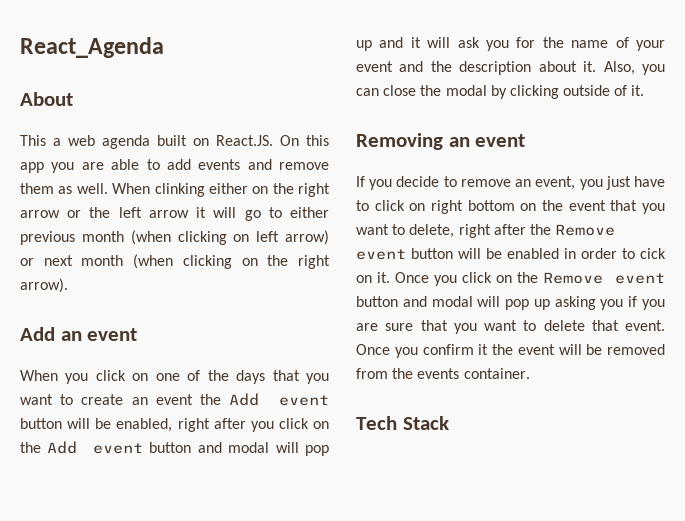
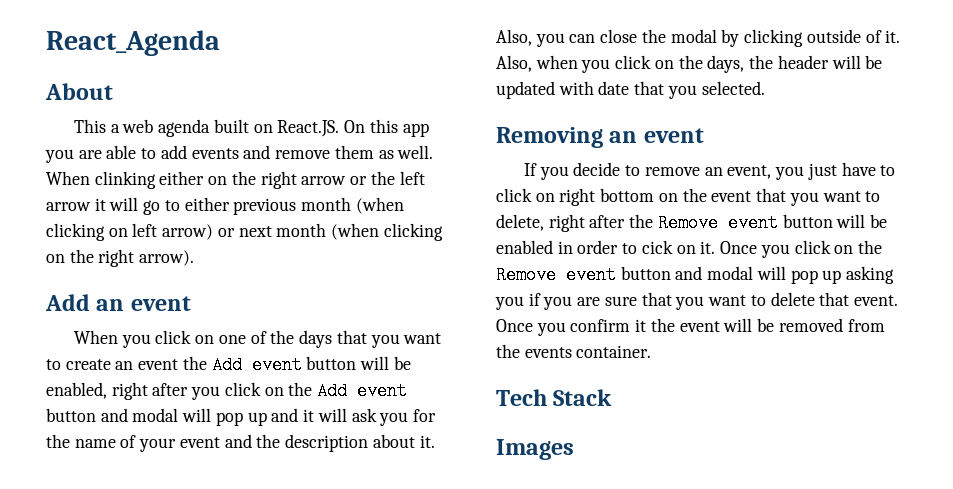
(645, 90) none -> [496,55,883,73] [496,81,765,99] Also, when you click on the days, the header will be updated with date that you selected.
(449, 423) none -> [496,439,574,460] // Images

